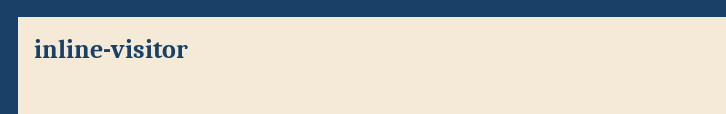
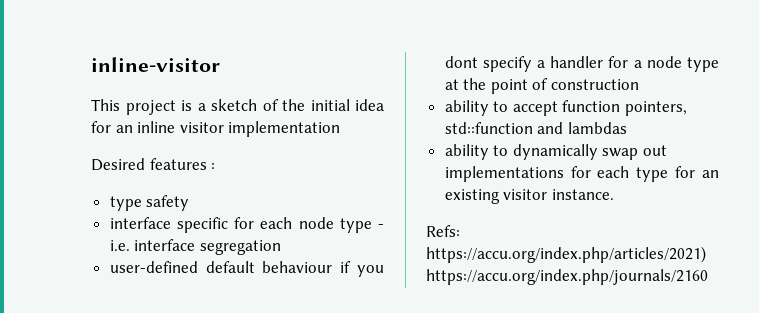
(188, 48) none -> [91,99,384,115] [91,121,341,137] [91,158,216,171] [109,195,190,211] [109,217,384,233] [109,239,281,255] [109,261,384,277] [444,56,719,72] [444,78,640,94] [444,100,688,116] [444,122,627,134] [444,144,668,160] [444,166,719,182] [444,189,614,204] [426,225,460,237] [426,246,706,263] [426,269,708,285] // This project is a sketch of the initial idea for an inline visitor implementation // Desired features : // type safety // interface specific for each node type - i.e. interface segregation // user-defined default behaviour if you dont specify a handler for a node type at the point of construction // ability to accept function pointers, std::function and lambdas // ability to dynamically swap out implementations for each type for an existing visitor instance. // Refs: https://accu.org/index.php/articles/2021) https://accu.org/index.php/journals/2160

